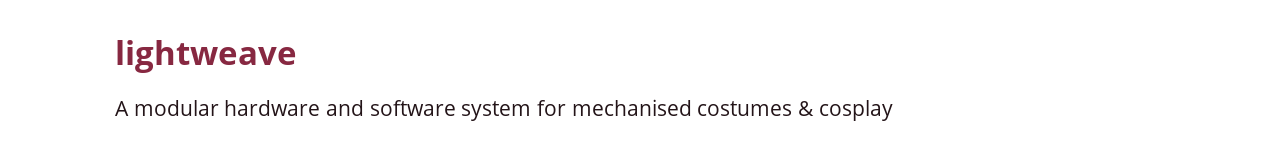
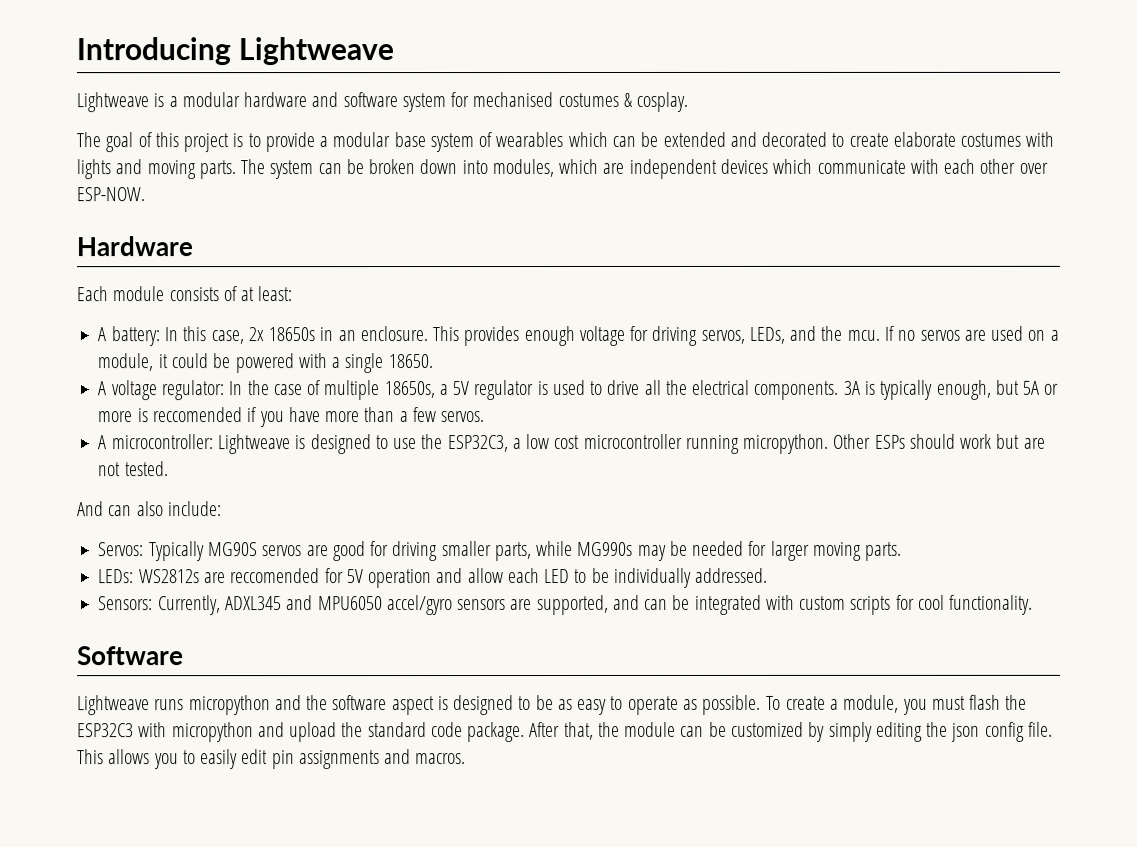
[115,40,297,73] [115,101,129,116] lightweave // A -> [76,37,395,66] [76,92,178,113] Introducing Lightweave // Lightweave is a
[818,100,893,121] cosplay -> [636,91,689,112] [76,131,1055,153] [76,158,1048,180] [76,187,145,202] [76,236,193,257] [76,286,293,302] [97,325,1059,347] [97,353,433,374] [97,379,1059,401] [97,407,485,428] [98,433,1046,455] [98,461,169,477] [77,501,222,517] [98,540,903,562] [98,567,769,589] [98,594,1034,616] [77,646,184,666] [77,694,1028,716] [77,721,1053,743] [77,749,467,770] cosplay. // The goal of this project is to provide a modular base system of wearables which can be extended and decorated to create elaborate costumes with lights and moving parts. The system can be broken down into modules, which are independent devices which communicate with each other over ESP-NOW. // Hardware // Each module consists of at least: // A battery: In this case, 2x 18650s in an enclosure. This provides enough voltage for driving servos, LEDs, and the mcu. If no servos are used on a module, it could be powered with a single 18650. // A voltage regulator: In the case of multiple 18650s, a 5V regulator is used to drive all the electrical components. 3A is typically enough, but 5A or more is reccomended if you have more than a few servos. // A microcontroller: Lightweave is designed to use the ESP32C3, a low cost microcontroller running micropython. Other ESPs should work but are not tested. // And can also include: // Servos: Typically MG90S servos are good for driving smaller parts, while MG990s may be needed for larger moving parts. // LEDs: WS2812s are reccomended for 5V operation and allow each LED to be individually addressed. // Sensors: Currently, ADXL345 and MPU6050 accel/gyro sensors are supported, and can be integrated with custom scripts for cool functionality. // Software // Lightweave runs micropython and the software aspect is designed to be as easy to operate as possible. To create a module, you must flash the ESP32C3 with micropython and upload the standard code package. After that, the module can be customized by simply editing the json config file. This allows you to easily edit pin assignments and macros.

